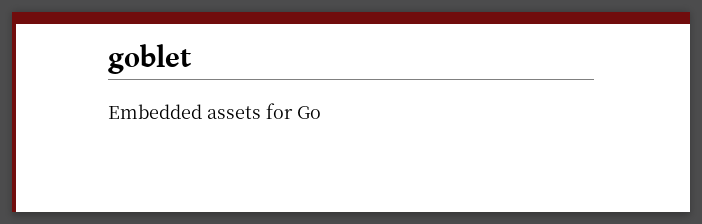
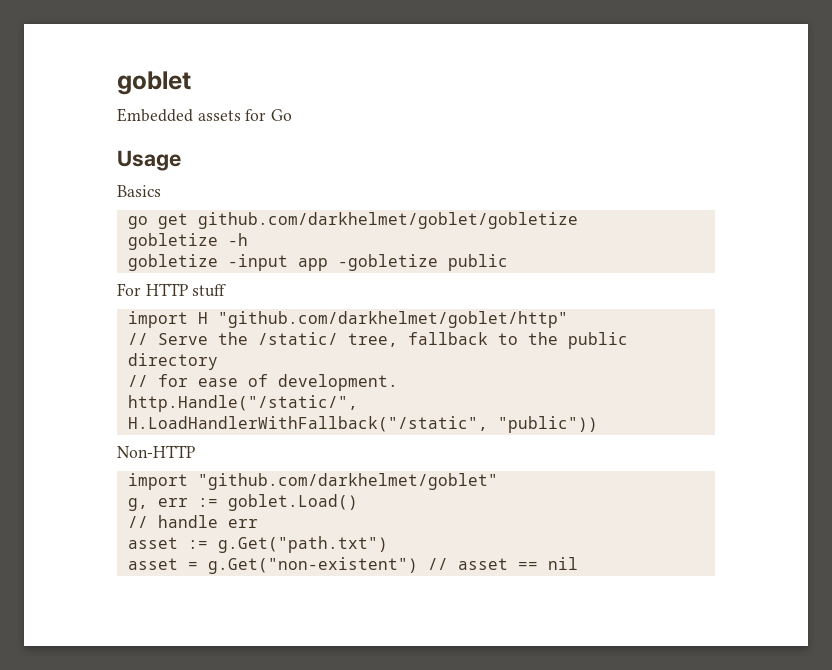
(321, 112) none -> [117,150,181,171] [117,185,161,197] [127,212,578,229] [127,233,248,250] [127,254,508,271] [117,283,227,297] [127,311,568,328] [127,332,628,349] [127,353,218,370] [127,374,398,391] [127,395,358,412] [127,416,598,433] [117,445,195,458] [127,473,498,490] [127,494,358,511] [127,515,258,528] [127,536,388,553] [127,557,578,574] // Usage // Basics // go get github.com/darkhelmet/goblet/gobletize // gobletize -h // gobletize -input app -gobletize public // For HTTP stuff // import H "github.com/darkhelmet/goblet/http" // // Serve the /static/ tree, fallback to the public directory // // for ease of development. // http.Handle("/static/", H.LoadHandlerWithFallback("/static", "public")) // Non-HTTP // import "github.com/darkhelmet/goblet" // g, err := goblet.Load() // // handle err // asset := g.Get("path.txt") // asset = g.Get("non-existent") // asset == nil

